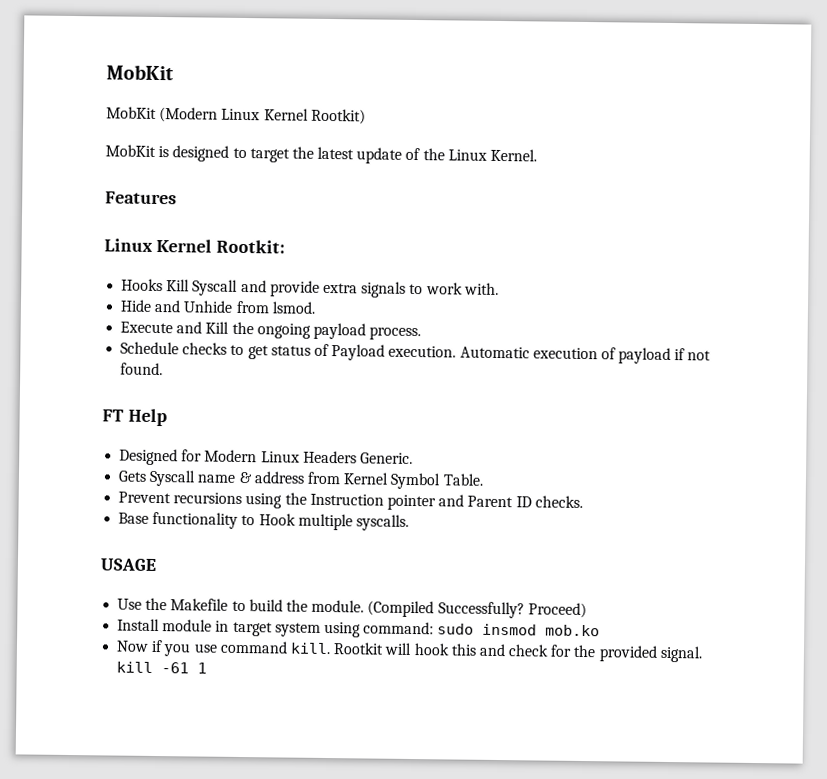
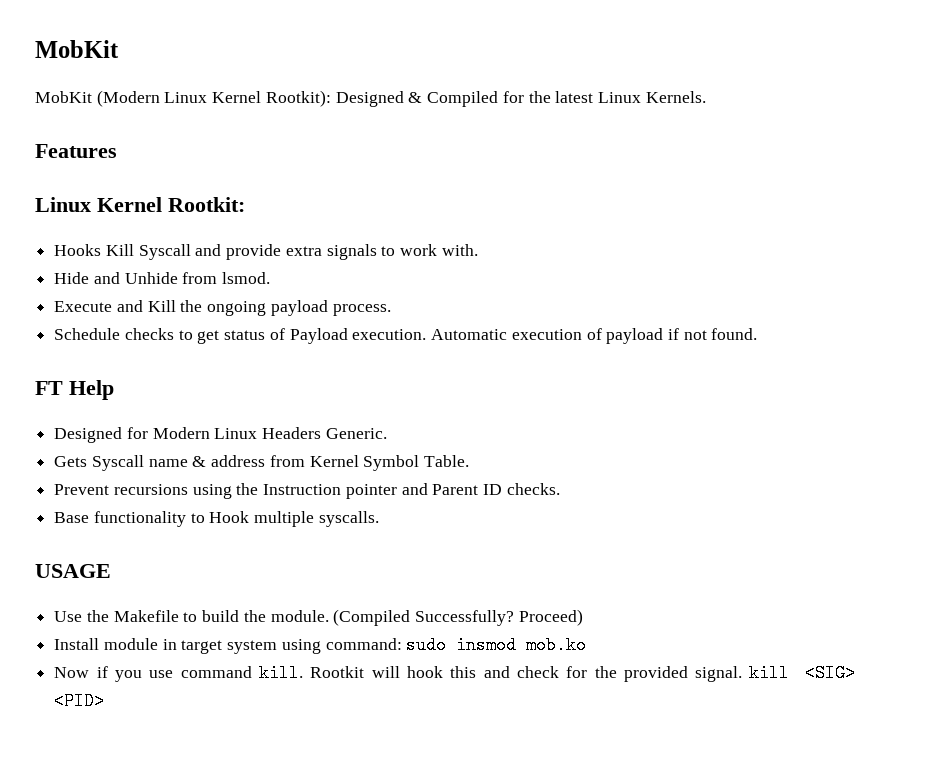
[310,108,366,125] [105,144,538,164] Rootkit) // MobKit is designed to target the latest update of the Linux Kernel. -> [265,90,706,107] Rootkit): Designed & Compiled for the latest Linux Kernels.
[161,662,208,674] -61 1 -> [805,664,856,682] [54,692,105,710] <SIG> <PID>

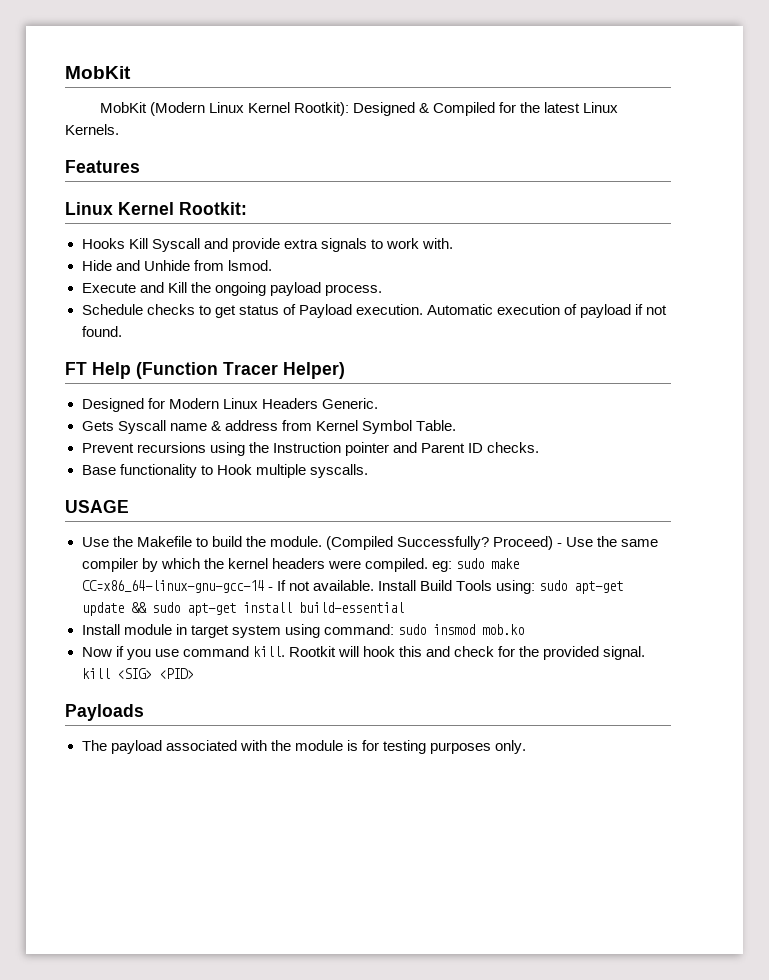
(114, 390) none -> [136,362,345,379] (Function Tracer Helper)
(583, 617) none -> [557,536,659,547] [81,558,519,572] [81,580,623,594] [81,602,404,616] - Use the same compiler by which the kernel headers were compiled. eg: sudo make CC=x86_64-linux-gnu-gcc-14 - If not available. Install Build Tools using: sudo apt-get update && sudo apt-get install build-essential
(105, 701) none -> [65,704,144,721] [81,740,526,754] // Payloads // The payload associated with the module is for testing purposes only.

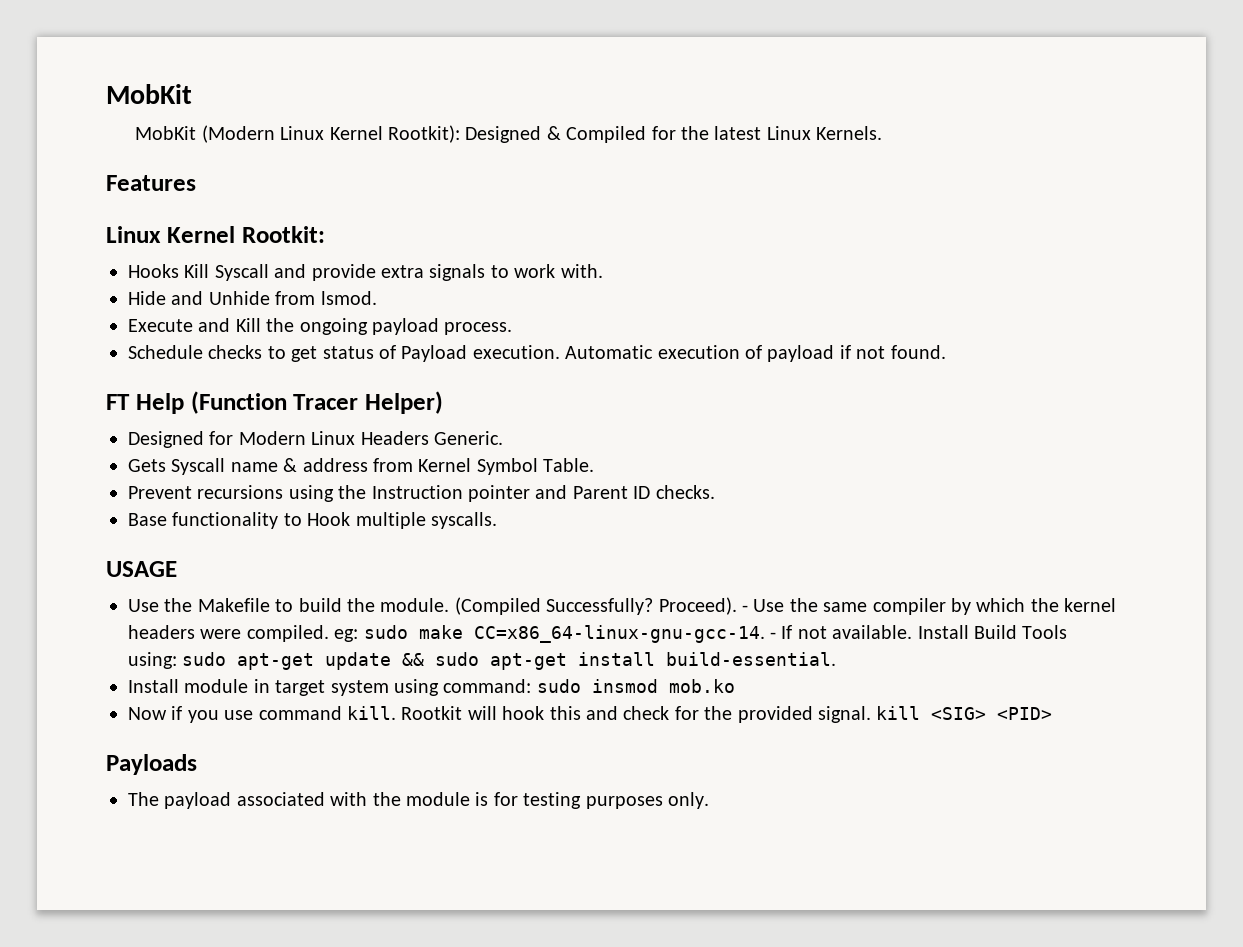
[492,536,553,550] Proceed) -> [658,597,737,615] Proceed).
[81,580,264,593] CC=x86_64-linux-gnu-gcc-14 -> [473,625,765,643] CC=x86_64-linux-gnu-gcc-14.
[298,602,404,613] build-essential -> [666,652,837,666] build-essential.

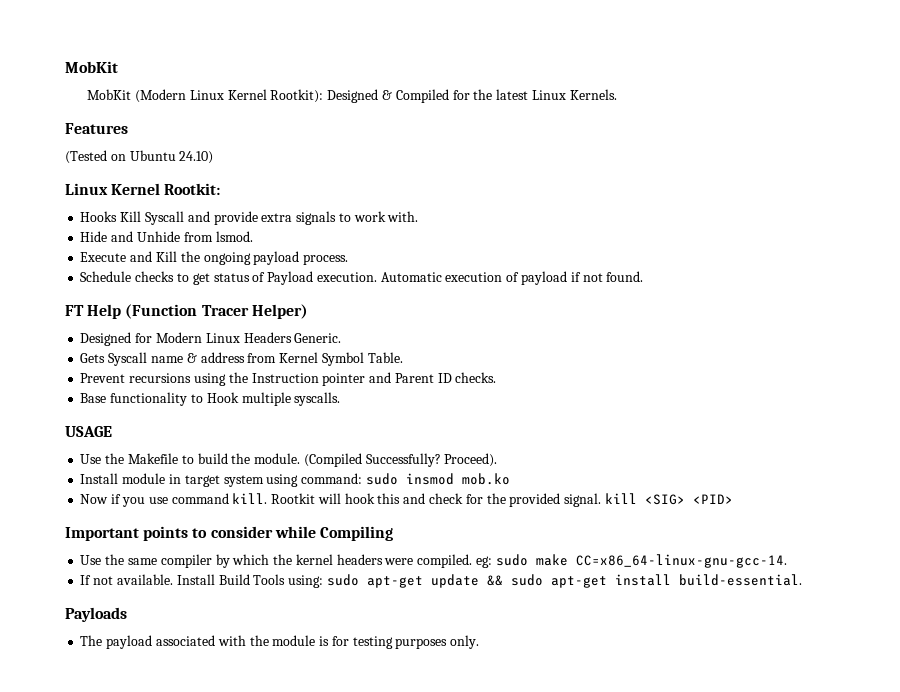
(196, 183) none -> [65,150,214,164] // (Tested on Ubuntu 24.10)
[741,598,1117,615] [128,625,1068,643] [128,652,837,670] - Use the same compiler by which the kernel headers were compiled. eg: sudo make CC=x86_64-linux-gnu-gcc-14. - If not available. Install Build Tools using: sudo apt-get update && sudo apt-get install build-essential. -> (498, 460) none
(1053, 713) none -> [65,526,393,541] [80,554,787,568] [80,574,802,588] // Important points to consider while Compiling // Use the same compiler by which the kernel headers were compiled. eg: sudo make CC=x86_64-linux-gnu-gcc-14. // If not available. Install Build Tools using: sudo apt-get update && sudo apt-get install build-essential.

